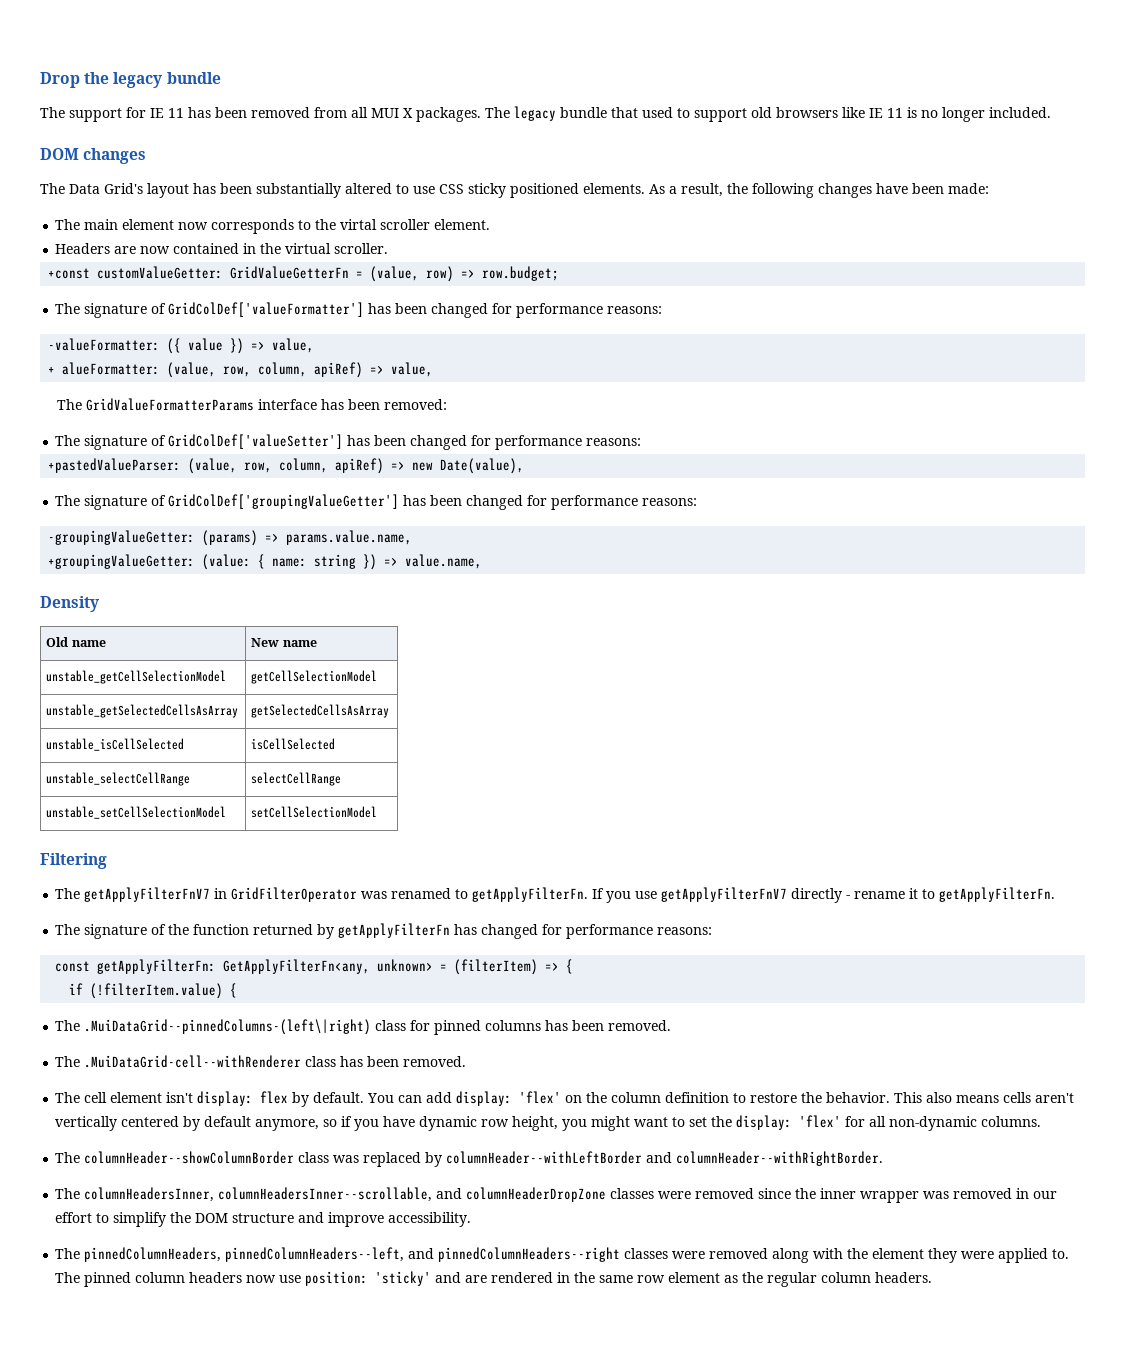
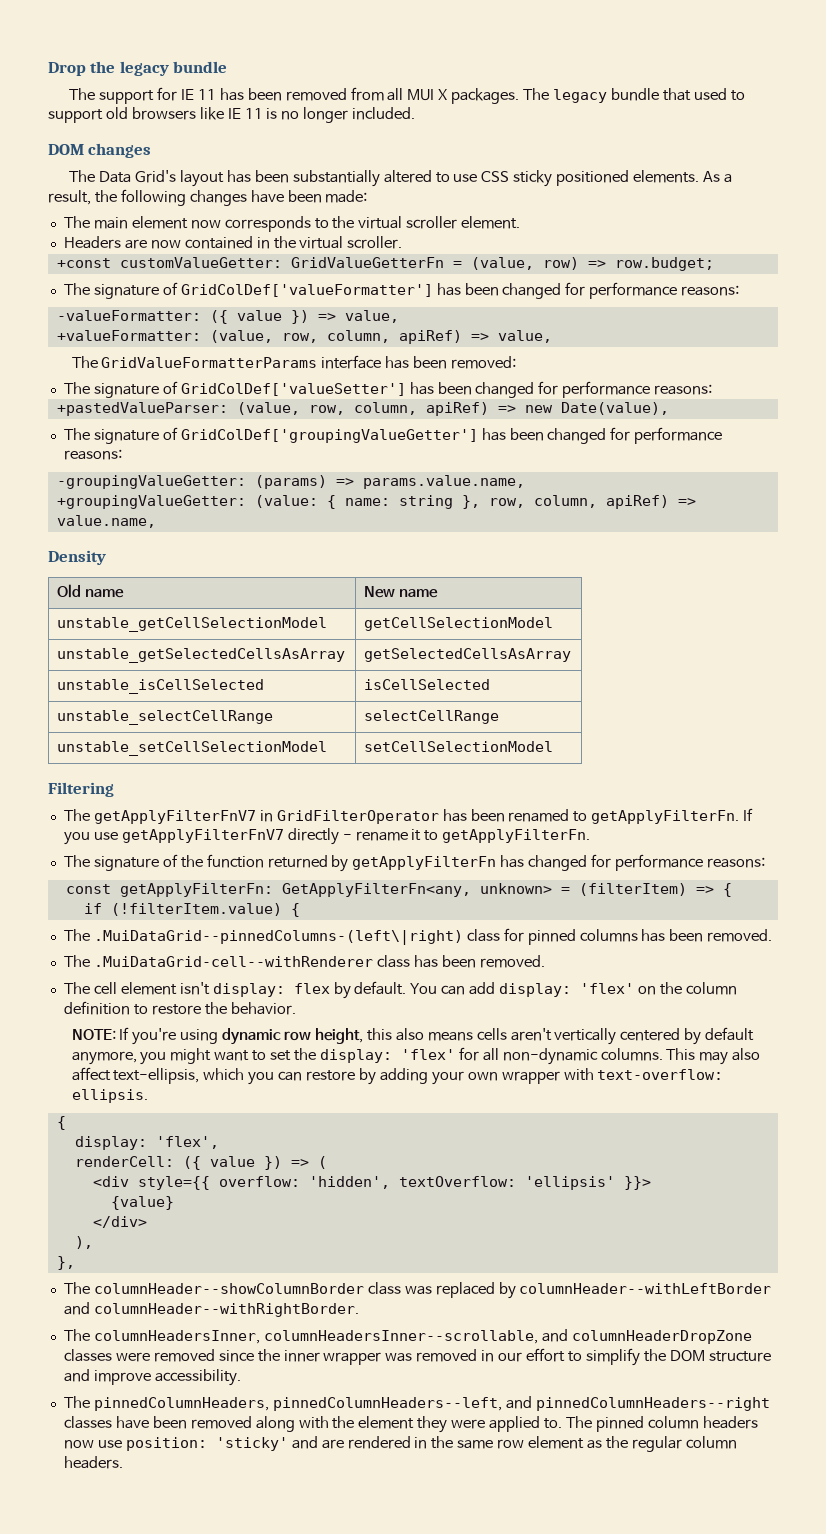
[340,219,378,230] virtal -> [358,216,403,229] virtual
[48,362,161,375] + alueFormatter: -> [56,330,201,341] +valueFormatter:
[363,554,378,570] }) -> [461,495,669,509] }, row, column, apiRef)
[361,891,388,899] was -> [442,809,505,822] has been
[894,1092,923,1103] This -> [71,1027,392,1045] // NOTE: If you're using dynamic row height, this
[323,1116,559,1131] so if you have dynamic row height, -> (137, 1058) none
(1042, 1121) none -> [666,1048,761,1065] [71,1067,724,1085] [71,1089,148,1103] [56,1116,66,1130] [74,1136,219,1150] [74,1156,327,1170] [92,1176,651,1190] [110,1196,174,1210] [92,1216,147,1228] [74,1236,93,1249] [56,1256,75,1270] This may also affect text-ellipsis, which you can restore by adding your own wrapper with text-overflow: ellipsis. // { // display: 'flex', // renderCell: ({ value }) => ( // <div style={{ overflow: 'hidden', textOverflow: 'ellipsis' }}> // {value} // </div> // ), // },
[672,1251,706,1259] were -> [115,1416,187,1429] have been

